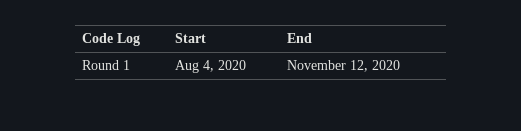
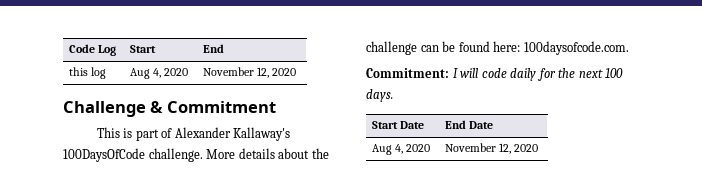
[82,60,131,70] [175,60,247,73] [287,60,401,72] Round 1 | Aug 4, 2020 | November 12, 2020 -> [69,67,107,79] [130,68,189,79] [203,67,297,78] [63,101,276,117] [96,127,291,141] [63,148,329,162] [366,41,629,55] [366,68,624,81] [366,89,393,102] [372,121,425,129] [445,120,494,129] [372,144,431,155] [445,143,539,154] this log | Aug 4, 2020 | November 12, 2020 // Challenge & Commitment // This is part of Alexander Kallaway's 100DaysOfCode challenge. More details about the challenge can be found here: 100daysofcode.com. // Commitment: I will code daily for the next 100 days. // Start Date | End Date // Aug 4, 2020 | November 12, 2020

